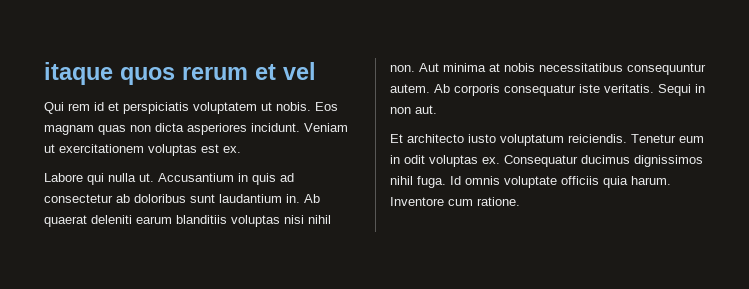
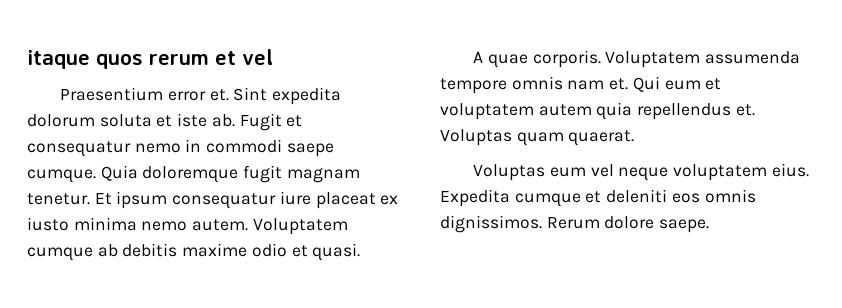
[44,102,338,114] [44,123,348,135] [44,144,241,156] [44,173,294,185] [44,194,320,203] [44,215,331,227] [390,63,706,75] [390,84,705,96] [390,105,437,114] [390,134,704,146] [390,155,703,167] [390,176,671,188] [390,197,520,206] Qui rem id et perspiciatis voluptatem ut nobis. Eos magnam quas non dicta asperiores incidunt. Veniam ut exercitationem voluptas est ex. // Labore qui nulla ut. Accusantium in quis ad consectetur ab doloribus sunt laudantium in. Ab quaerat deleniti earum blanditiis voluptas nisi nihil non. Aut minima at nobis necessitatibus consequuntur autem. Ab corporis consequatur iste veritatis. Sequi in non aut. // Et architecto iusto voluptatum reiciendis. Tenetur eum in odit voluptas ex. Consequatur ducimus dignissimos nihil fuga. Id omnis voluptate officiis quia harum. Inventore cum ratione. -> [60,87,342,105] [27,113,303,131] [27,139,334,157] [27,165,360,183] [27,191,399,209] [27,217,348,235] [27,243,361,261] [473,50,801,68] [440,76,722,94] [440,102,755,120] [440,129,635,146] [473,163,809,181] [440,189,756,207] [440,215,710,233] Praesentium error et. Sint expedita dolorum soluta et iste ab. Fugit et consequatur nemo in commodi saepe cumque. Quia doloremque fugit magnam tenetur. Et ipsum consequatur iure placeat ex iusto minima nemo autem. Voluptatem cumque ab debitis maxime odio et quasi. // A quae corporis. Voluptatem assumenda tempore omnis nam et. Qui eum et voluptatem autem quia repellendus et. Voluptas quam quaerat. // Voluptas eum vel neque voluptatem eius. Expedita cumque et deleniti eos omnis dignissimos. Rerum dolore saepe.

